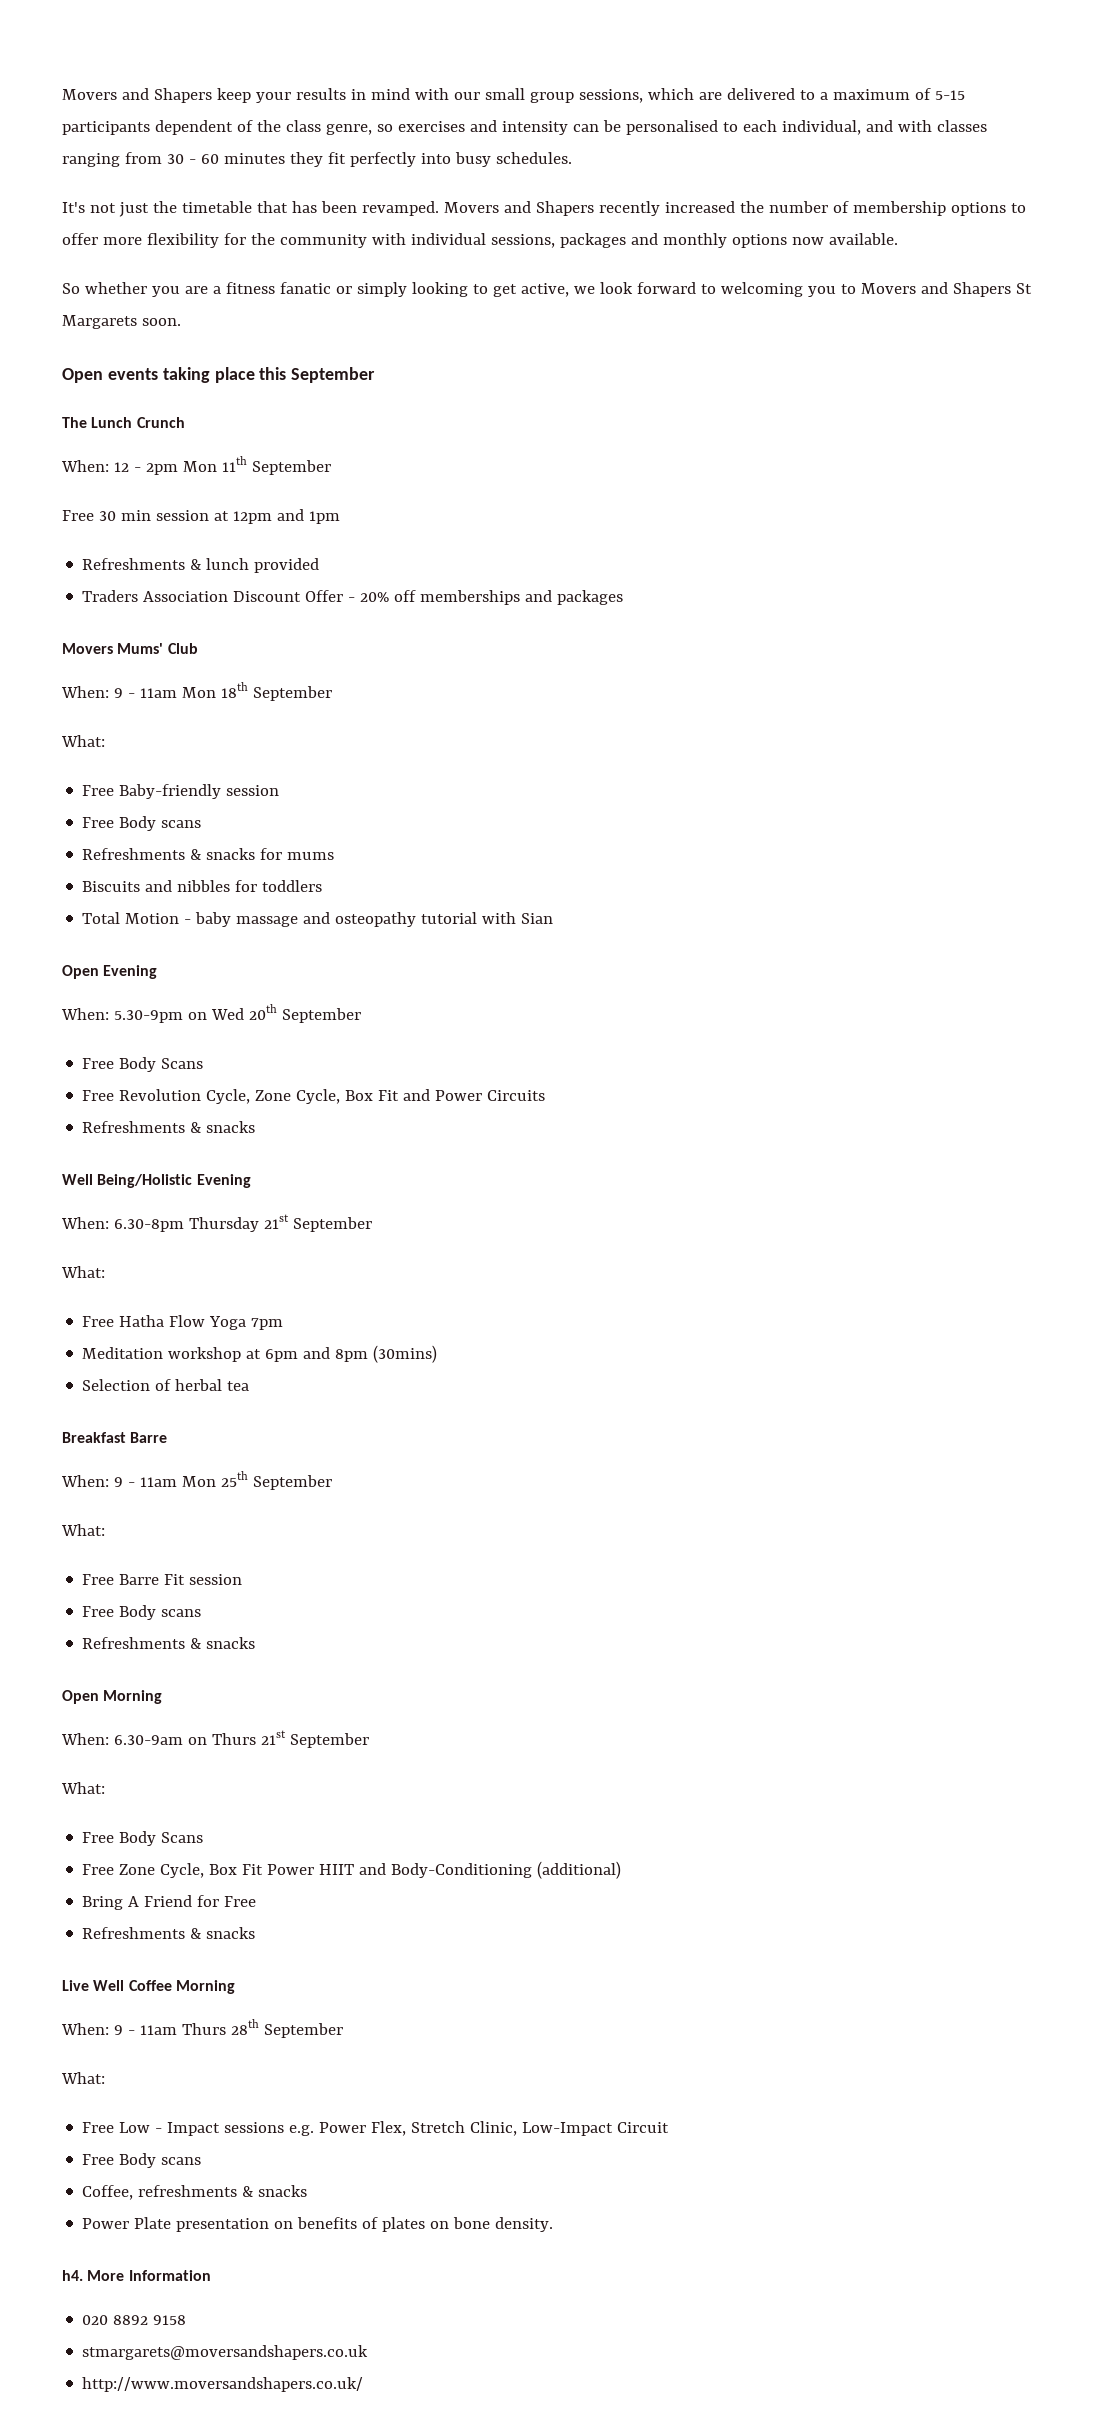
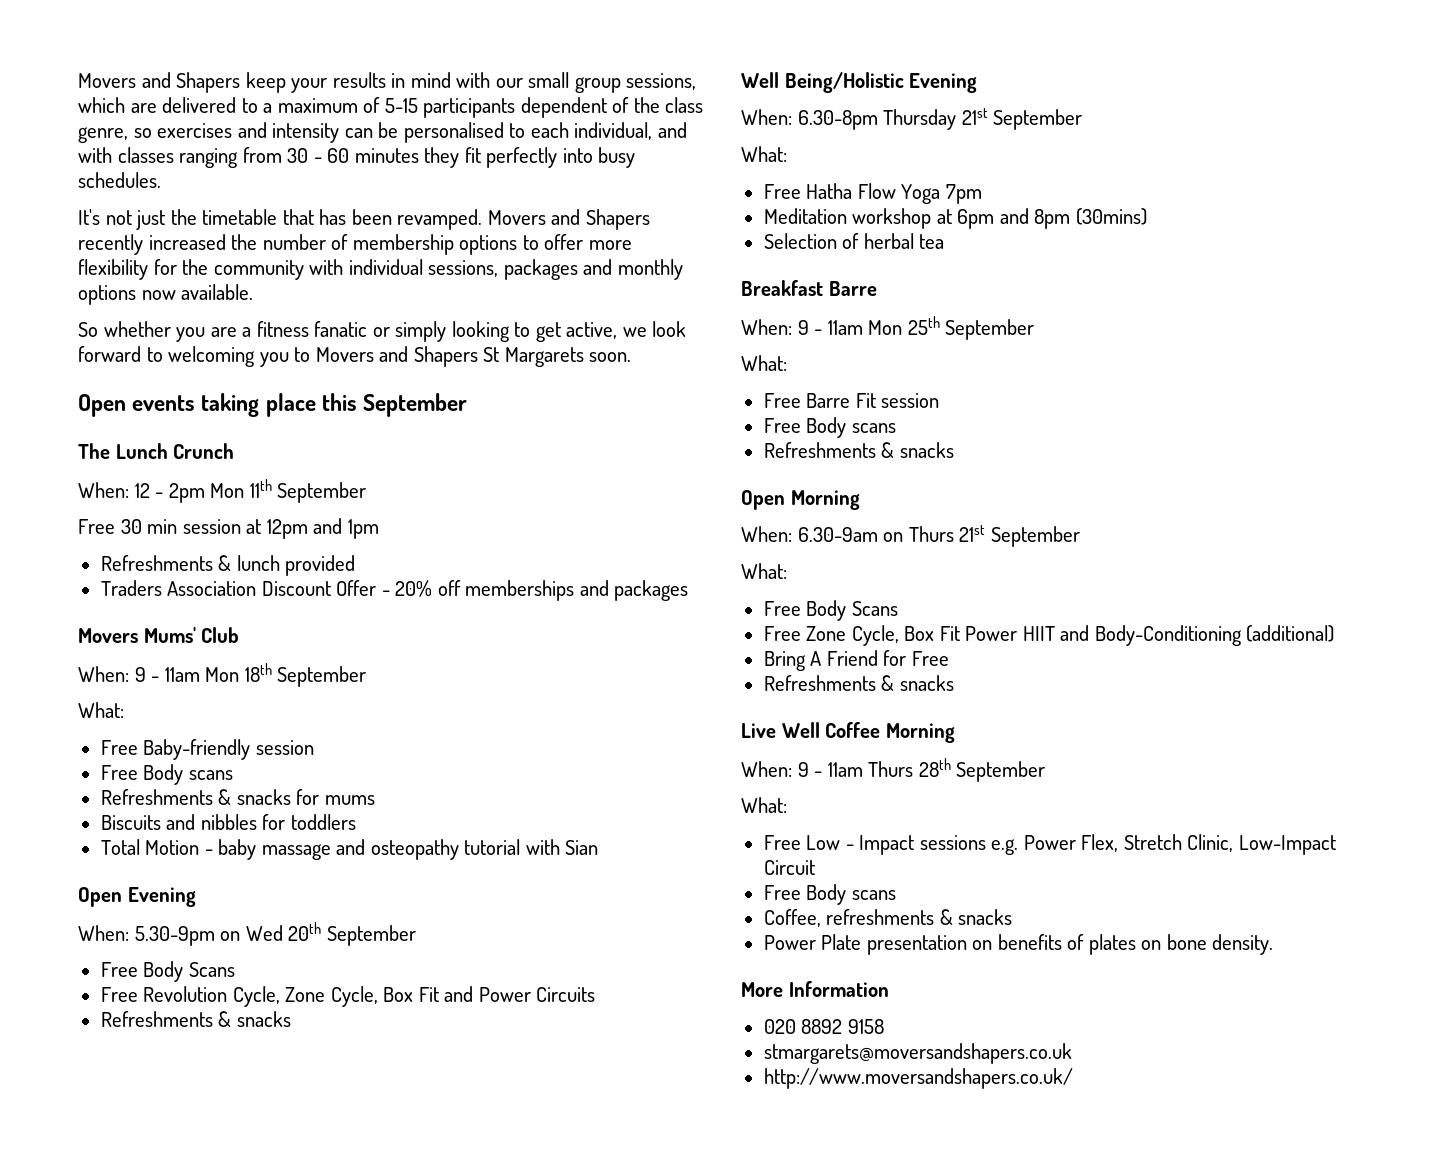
[62,2270,83,2281] h4. -> (1274, 944) none

